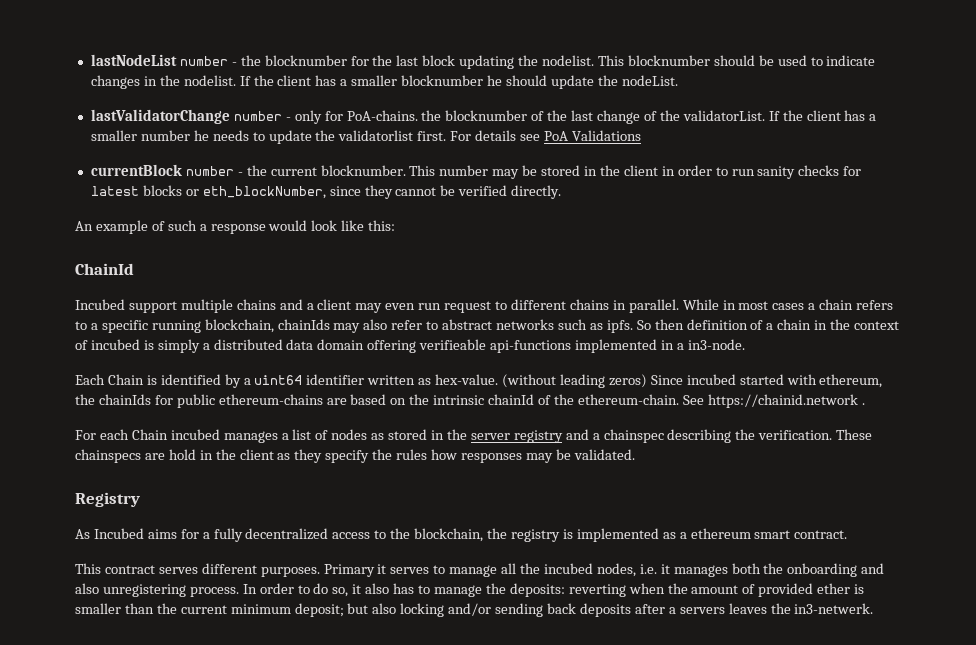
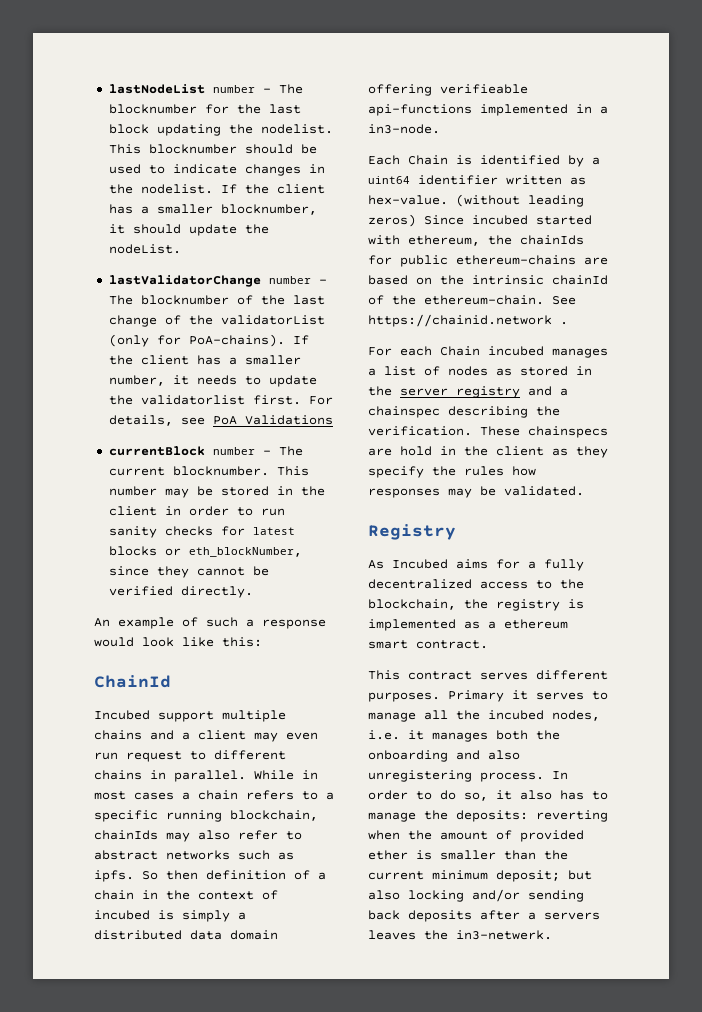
[240,55,261,66] the -> [278,84,303,94] The
[401,75,503,86] blocknumber he -> [220,204,317,215] [108,224,125,234] blocknumber, it
[294,110,442,124] only for PoA-chains. the -> [108,295,133,305] The
[682,110,877,121] [90,130,209,141] validatorList. If the client has a smaller number he -> [220,315,325,325] [108,334,309,347] [108,355,301,365] [108,375,189,386] validatorList (only for PoA-chains). If the client has a smaller number, it
[475,130,517,141] details -> [108,415,173,426] details,
[246,165,267,176] the -> [278,446,303,456] The

